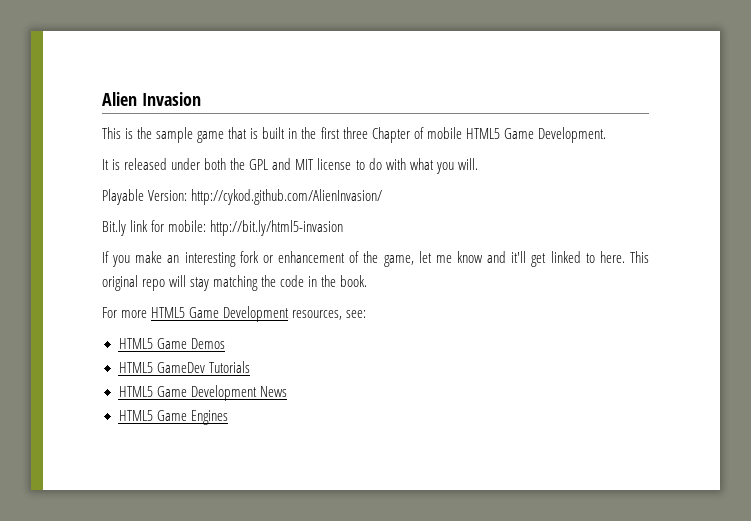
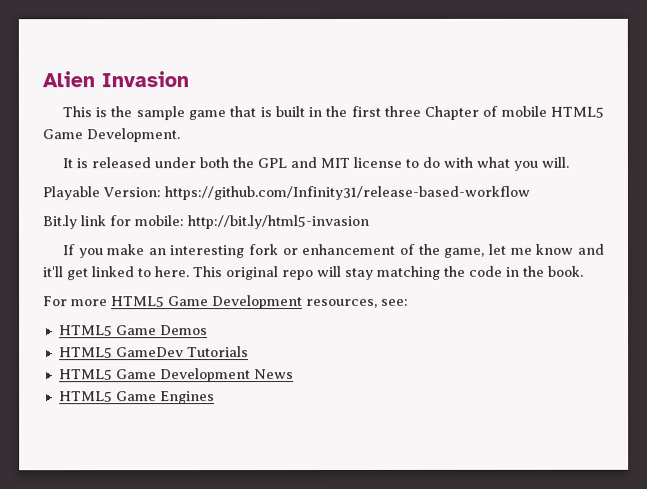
[191,189,383,205] http://cykod.github.com/AlienInvasion/ -> [164,185,530,201] https://github.com/Infinity31/release-based-workflow

